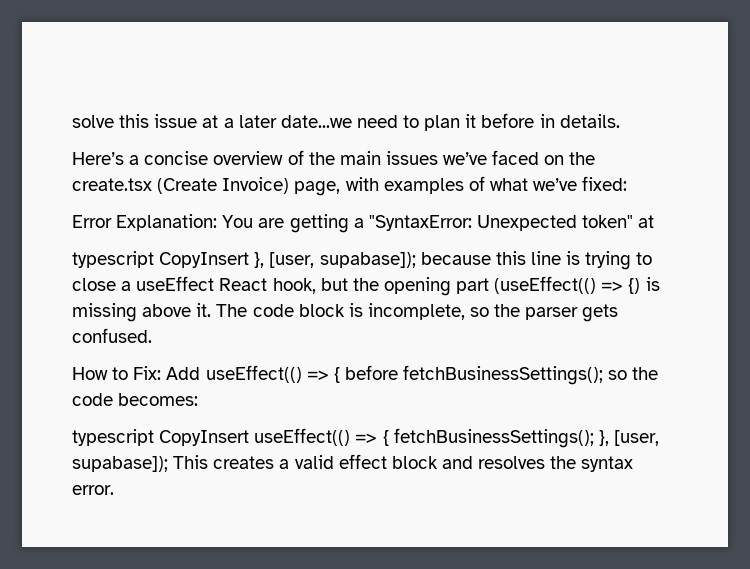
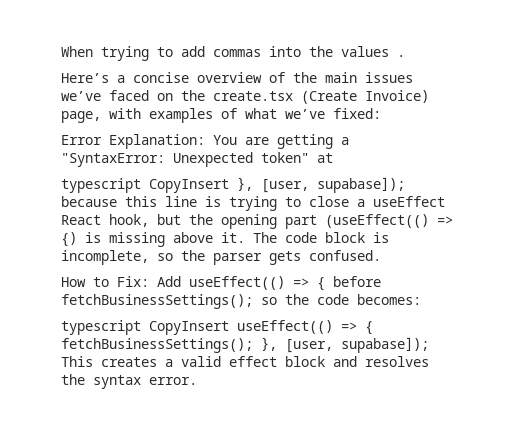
[72,113,620,131] solve this issue at a later date...we need to plan it before in details. -> [61,46,405,61] When trying to add commas into the values .

